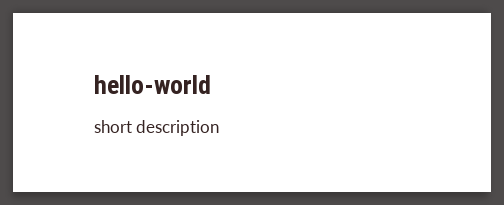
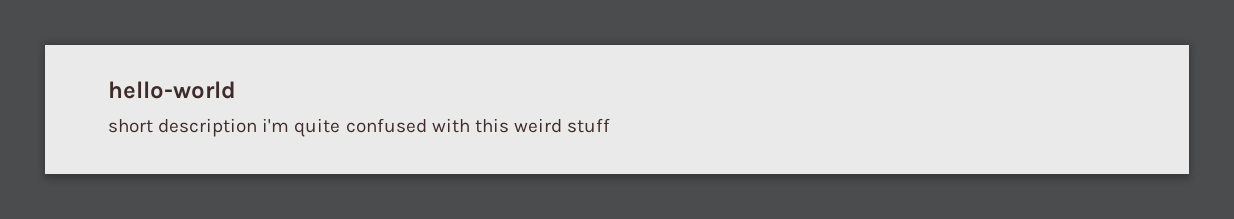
(220, 128) none -> [262,118,611,137] i'm quite confused with this weird stuff

